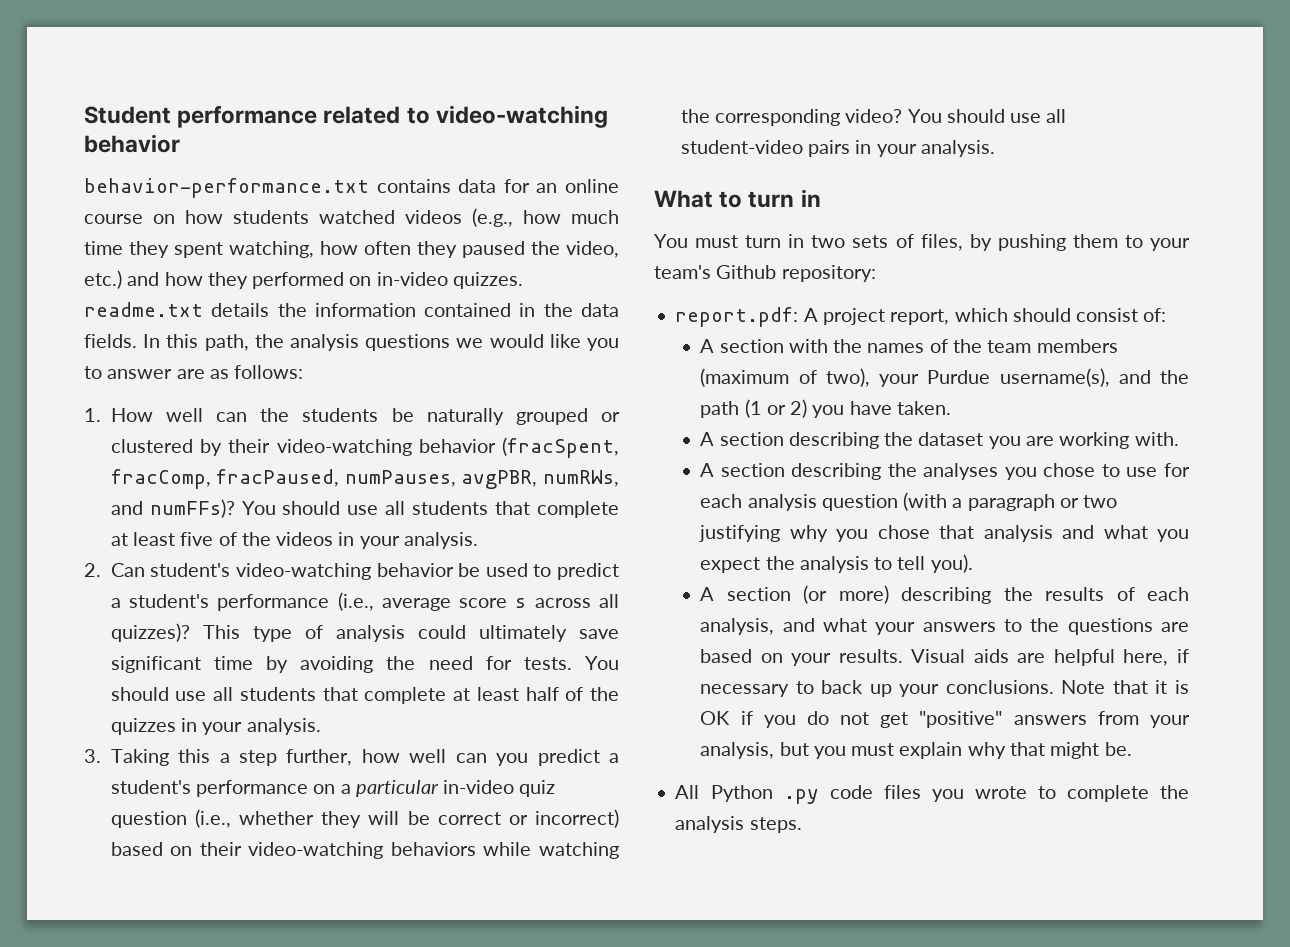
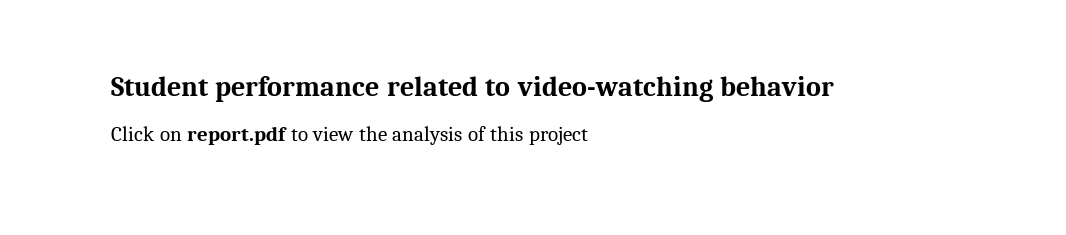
[84,178,619,198] [84,208,619,227] [84,241,619,258] [84,270,523,289] [84,302,619,317] [84,334,619,351] [84,365,304,379] [84,408,620,425] [110,437,619,458] [110,469,619,489] [110,499,619,518] [110,532,478,549] [84,563,619,580] [110,592,619,611] [110,623,619,642] [110,656,619,673] [110,687,620,704] [110,718,321,735] [84,749,619,766] [110,780,556,797] [110,809,619,828] [110,842,619,859] [680,109,1067,126] [680,140,995,157] [654,189,821,208] [654,234,1190,251] [654,265,876,282] [675,307,1167,327] [700,339,1118,353] [700,368,1189,387] [700,399,951,418] [700,432,1179,449] [700,463,1190,480] [700,492,1118,511] [699,525,1189,542] [700,554,973,573] [700,585,1189,604] [700,618,1189,635] [700,649,1189,666] [700,680,1189,697] [700,711,1190,728] [700,742,1132,759] [675,785,1189,804] [675,816,802,833] behavior-performance.txt contains data for an online course on how students watched videos (e.g., how much time they spent watching, how often they paused the video, etc.) and how they performed on in-video quizzes. readme.txt details the information contained in the data fields. In this path, the analysis questions we would like you to answer are as follows: // 1. How well can the students be naturally grouped or clustered by their video-watching behavior (fracSpent, fracComp, fracPaused, numPauses, avgPBR, numRWs, and numFFs)? You should use all students that complete at least five of the videos in your analysis. // 2. Can student's video-watching behavior be used to predict a student's performance (i.e., average score s across all quizzes)? This type of analysis could ultimately save significant time by avoiding the need for tests. You should use all students that complete at least half of the quizzes in your analysis. // 3. Taking this a step further, how well can you predict a student's performance on a particular in-video quiz question (i.e., whether they will be correct or incorrect) based on their video-watching behaviors while watching the corresponding video? You should use all student-video pairs in your analysis. // What to turn in // You must turn in two sets of files, by pushing them to your team's Github repository: // report.pdf: A project report, which should consist of: // A section with the names of the team members (maximum of two), your Purdue username(s), and the path (1 or 2) you have taken. // A section describing the dataset you are working with. // A section describing the analyses you chose to use for each analysis question (with a paragraph or two justifying why you chose that analysis and what you expect the analysis to tell you). // A section (or more) describing the results of each analysis, and what your answers to the questions are based on your results. Visual aids are helpful here, if necessary to back up your conclusions. Note that it is OK if you do not get "positive" answers from your analysis, but you must explain why that might be. // All Python .py code files you wrote to complete the analysis steps. -> [111,126,588,145] Click on report.pdf to view the analysis of this project

